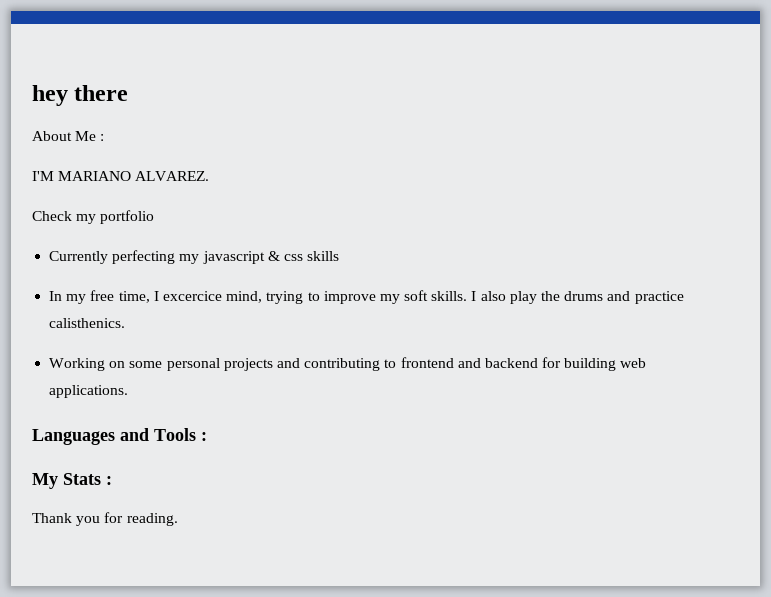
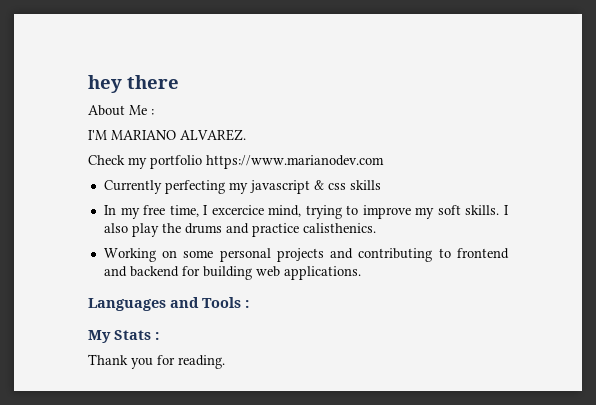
(155, 217) none -> [206,155,384,169] https://www.marianodev.com

